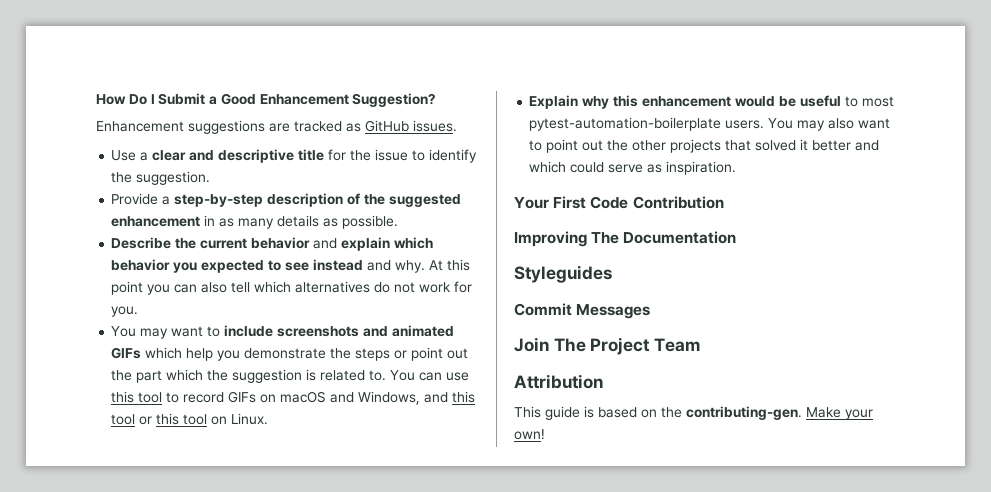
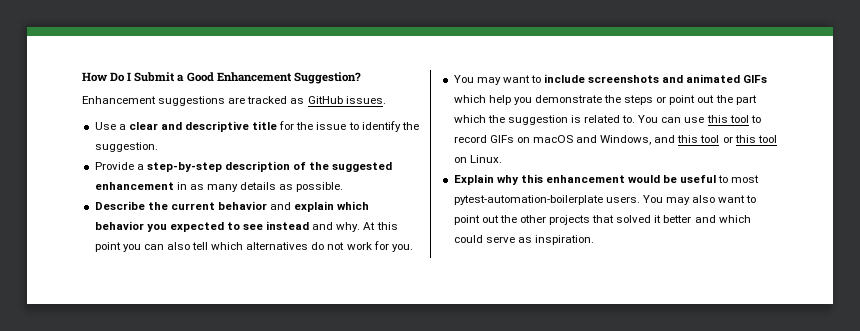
[514,196,724,209] [514,231,737,247] [514,265,612,283] [514,303,651,319] [514,337,701,355] [514,374,603,389] [514,406,873,420] [514,429,545,440] // Your First Code Contribution // Improving The Documentation // Styleguides // Commit Messages // Join The Project Team // Attribution // This guide is based on the contributing-gen. Make your own! -> (594, 240) none

